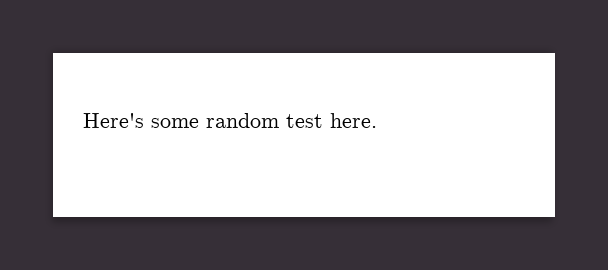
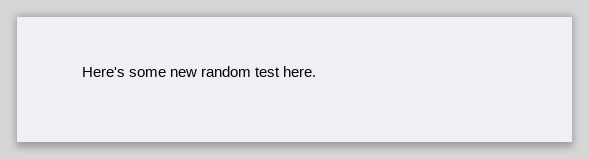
(199, 123) none -> [170,69,198,77] new

